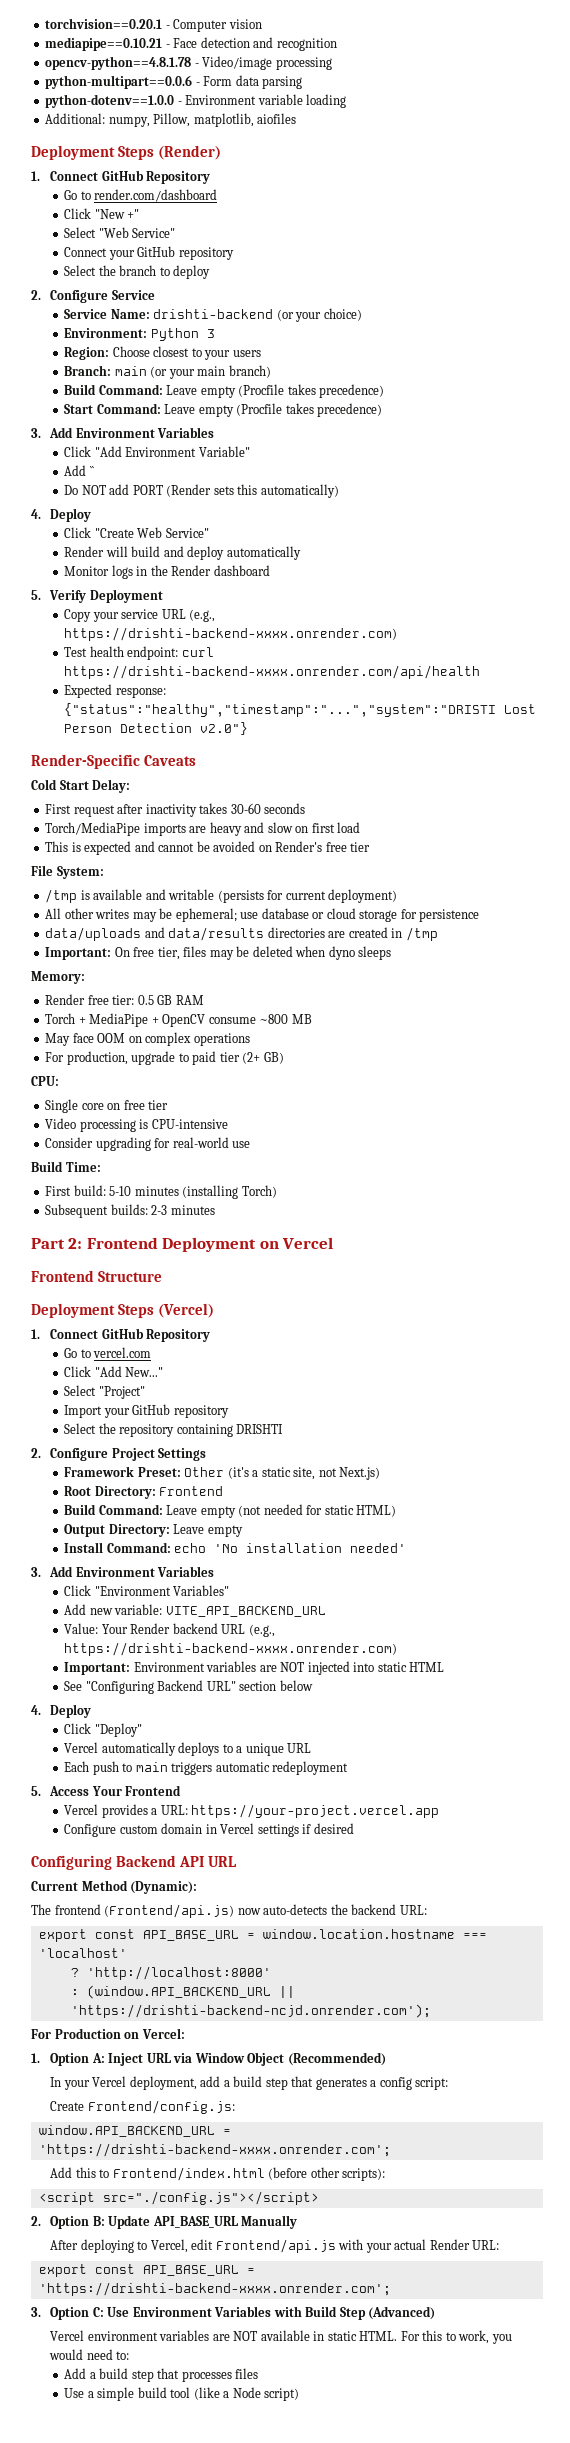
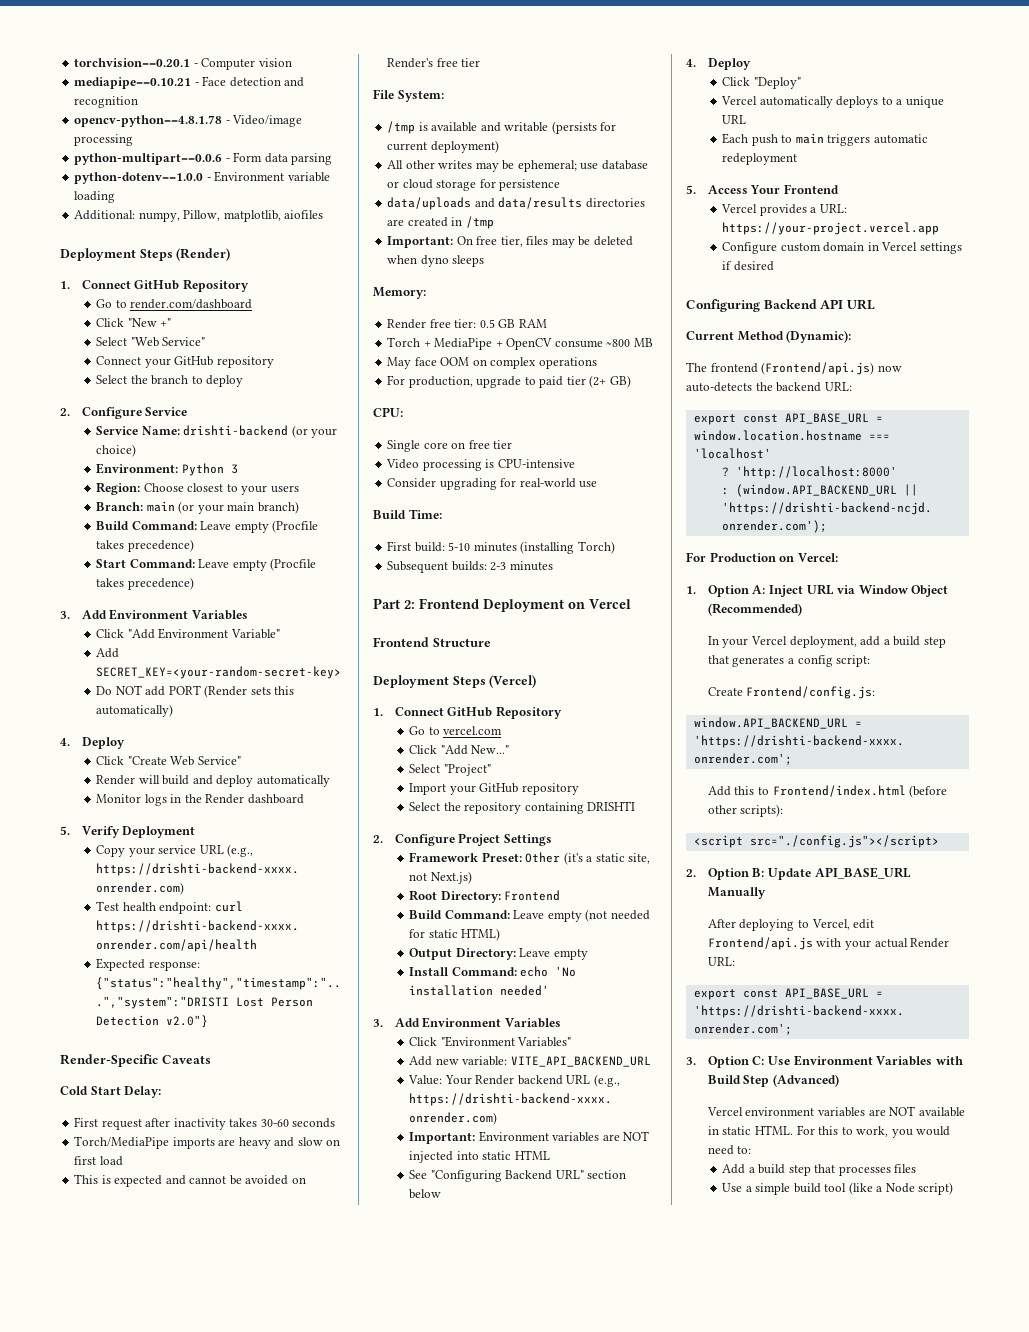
[89,466,94,476] `` -> [96,666,342,679] SECRET_KEY=<your-random-secret-key>

